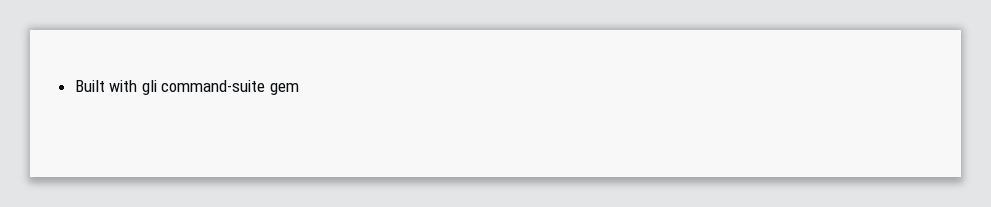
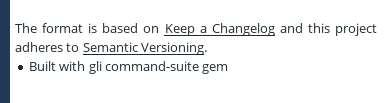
(74, 86) none -> [15,23,377,36] [15,42,208,55] The format is based on Keep a Changelog and this project adheres to Semantic Versioning. //

